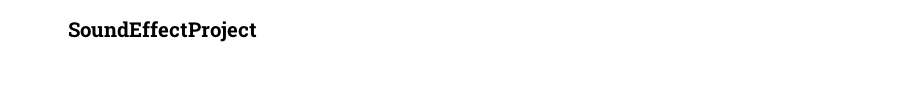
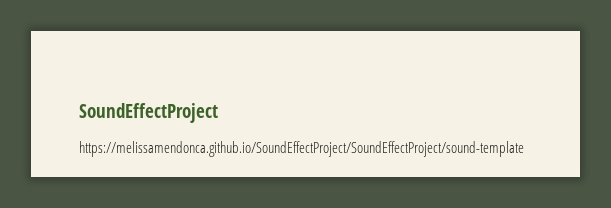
(257, 31) none -> [79,141,524,157] // https://melissamendonca.github.io/SoundEffectProject/SoundEffectProject/sound-template

